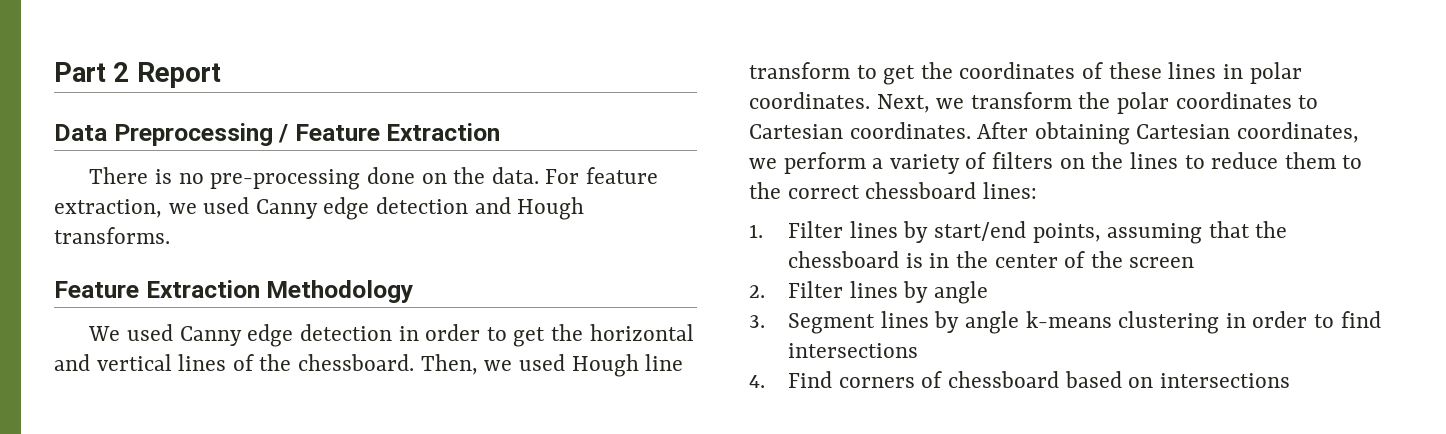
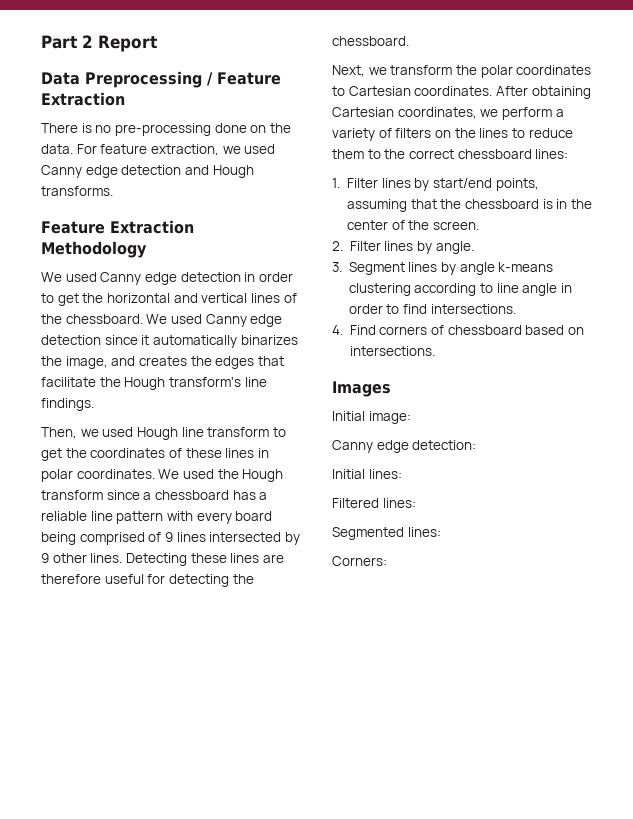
(415, 362) none -> [146,314,283,327] [41,335,298,348] [41,356,284,369] [41,377,267,390] [41,398,94,411] We used Canny edge detection since it automatically binarizes the image, and creates the edges that facilitate the Hough transform's line findings. //
(870, 100) none -> [158,469,284,482] [41,490,268,500] [41,511,273,524] [41,532,300,545] [41,553,284,566] [41,574,254,587] [332,36,409,46] We used the Hough transform since a chessboard has a reliable line pattern with every board being comprised of 9 lines intersected by 9 other lines. Detecting these lines are therefore useful for detecting the chessboard. //
[1129,257,1195,268] screen -> [433,221,480,230] screen.
[934,281,989,304] angle -> [435,241,474,254] angle.
(1220, 322) none -> [414,283,558,296] according to line angle
[788,343,919,358] intersections -> [430,304,516,314] intersections.
[1159,373,1290,388] intersections -> [349,346,435,356] [332,381,391,397] [332,411,411,424] [332,440,477,453] [332,469,402,479] [332,498,416,508] [332,527,441,540] [332,556,387,566] intersections. // Images // Initial image: // Canny edge detection: // Initial lines: // Filtered lines: // Segmented lines: // Corners:

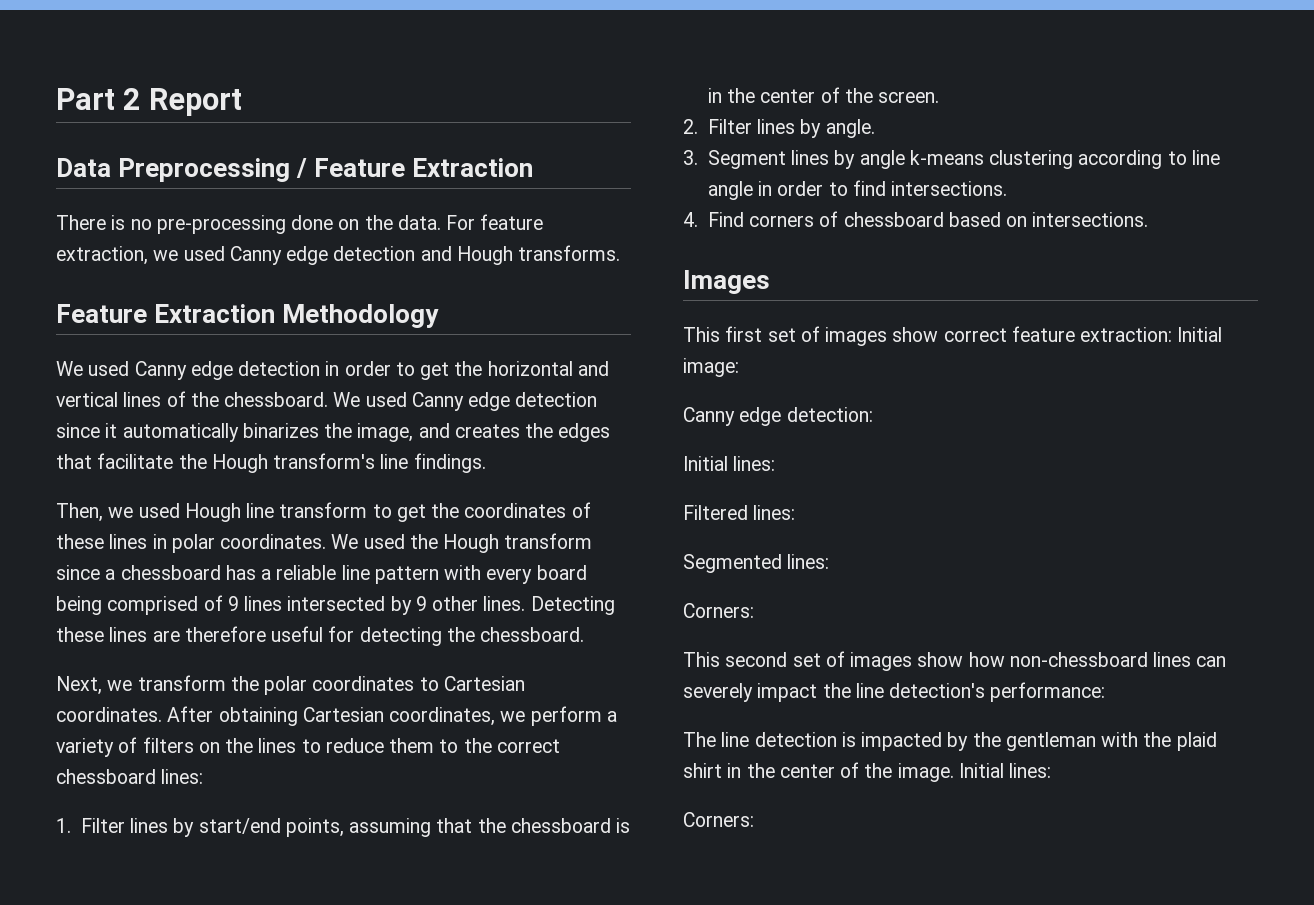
(391, 389) none -> [683,326,1173,346] This first set of images show correct feature extraction:
(387, 561) none -> [683,651,1227,671] [683,682,1106,702] [683,732,1217,751] [683,762,1052,782] [683,812,754,827] // This second set of images show how non-chessboard lines can severely impact the line detection's performance: // The line detection is impacted by the gentleman with the plaid shirt in the center of the image. Initial lines: // Corners:

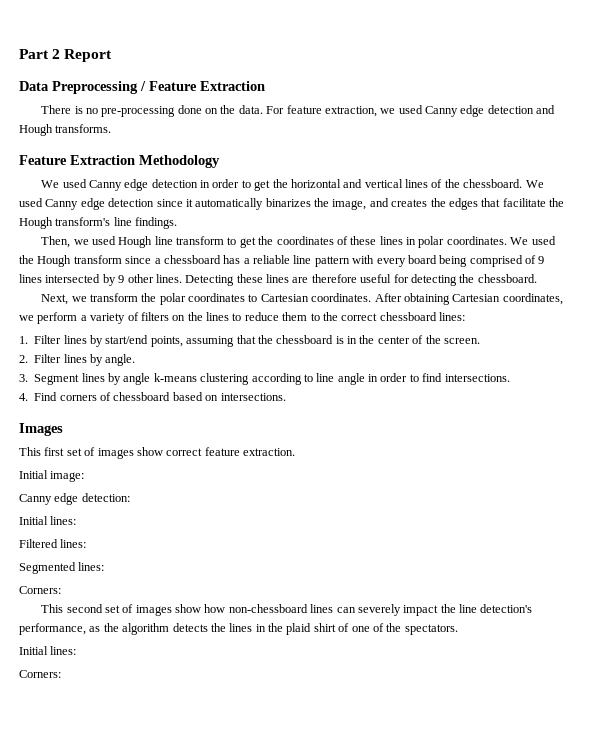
[1080,327,1173,342] extraction: -> [243,448,295,456] extraction. //
[990,682,1106,702] [683,732,1217,751] [683,762,954,782] performance: // The line detection is impacted by the gentleman with the plaid shirt in the center of the image. -> [19,623,458,635] performance, as the algorithm detects the lines in the plaid shirt of one of the spectators. //

